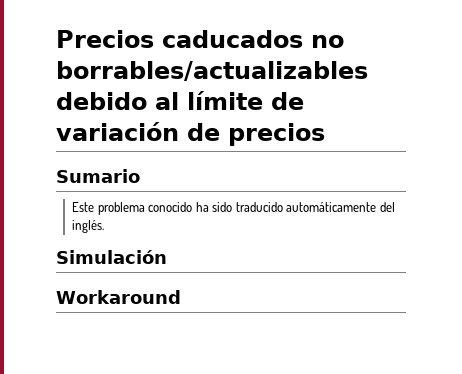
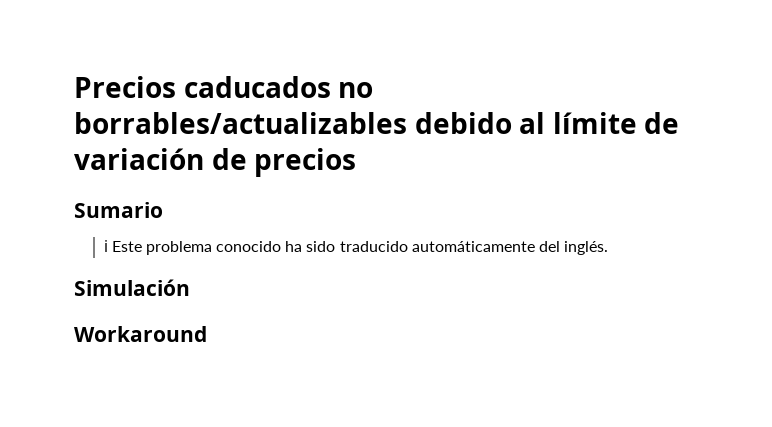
(140, 176) none -> [103,240,108,252] ℹ

